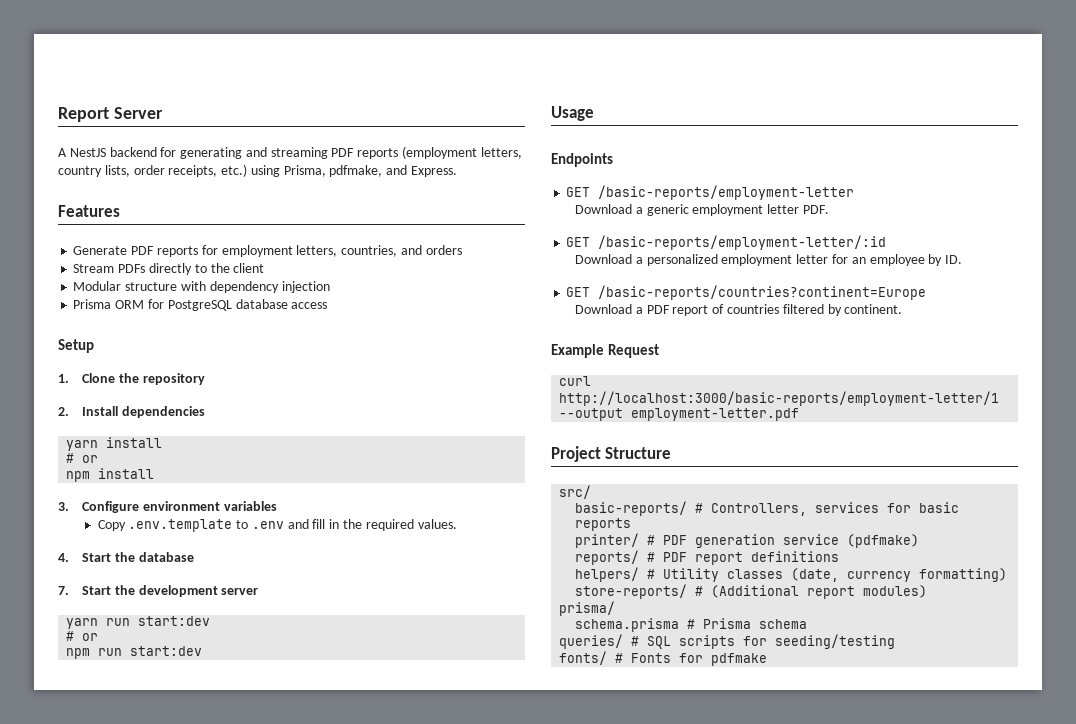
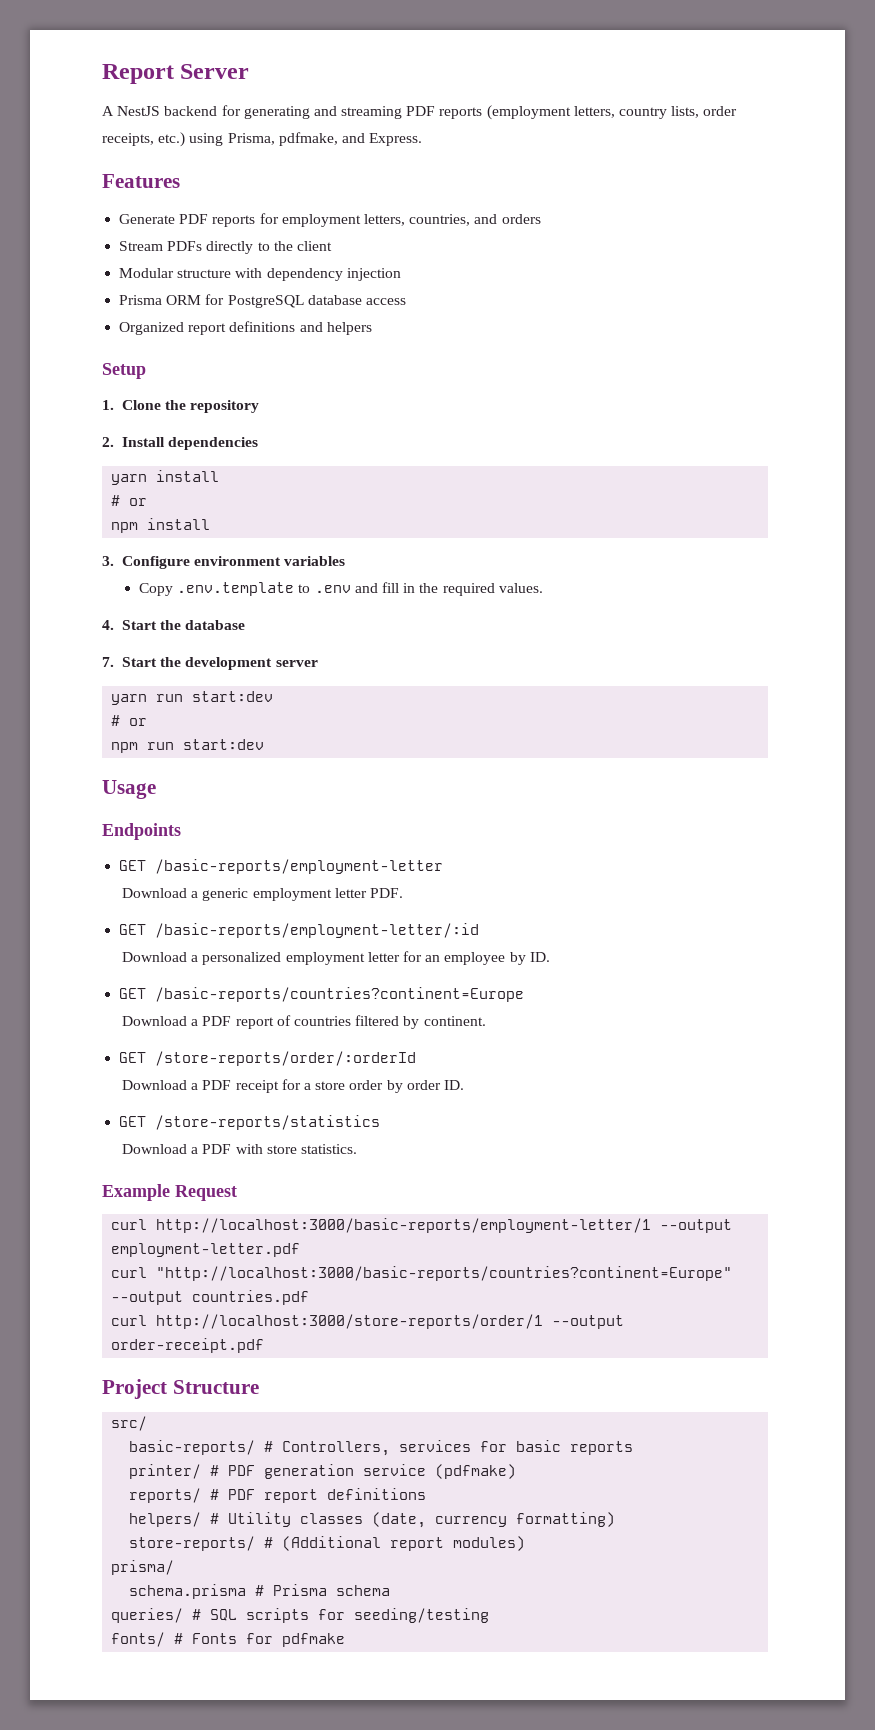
(328, 305) none -> [119,321,372,335] // Organized report definitions and helpers
(903, 309) none -> [119,1051,417,1066] [122,1079,464,1093] [119,1115,381,1130] [122,1144,357,1154] // GET /store-reports/order/:orderId // Download a PDF receipt for a store order by order ID. // GET /store-reports/statistics // Download a PDF with store statistics.
(800, 414) none -> [111,1266,733,1281] [111,1290,310,1305] [111,1314,625,1329] [111,1338,265,1353] // curl "http://localhost:3000/basic-reports/countries?continent=Europe" --output countries.pdf // curl http://localhost:3000/store-reports/order/1 --output order-receipt.pdf

